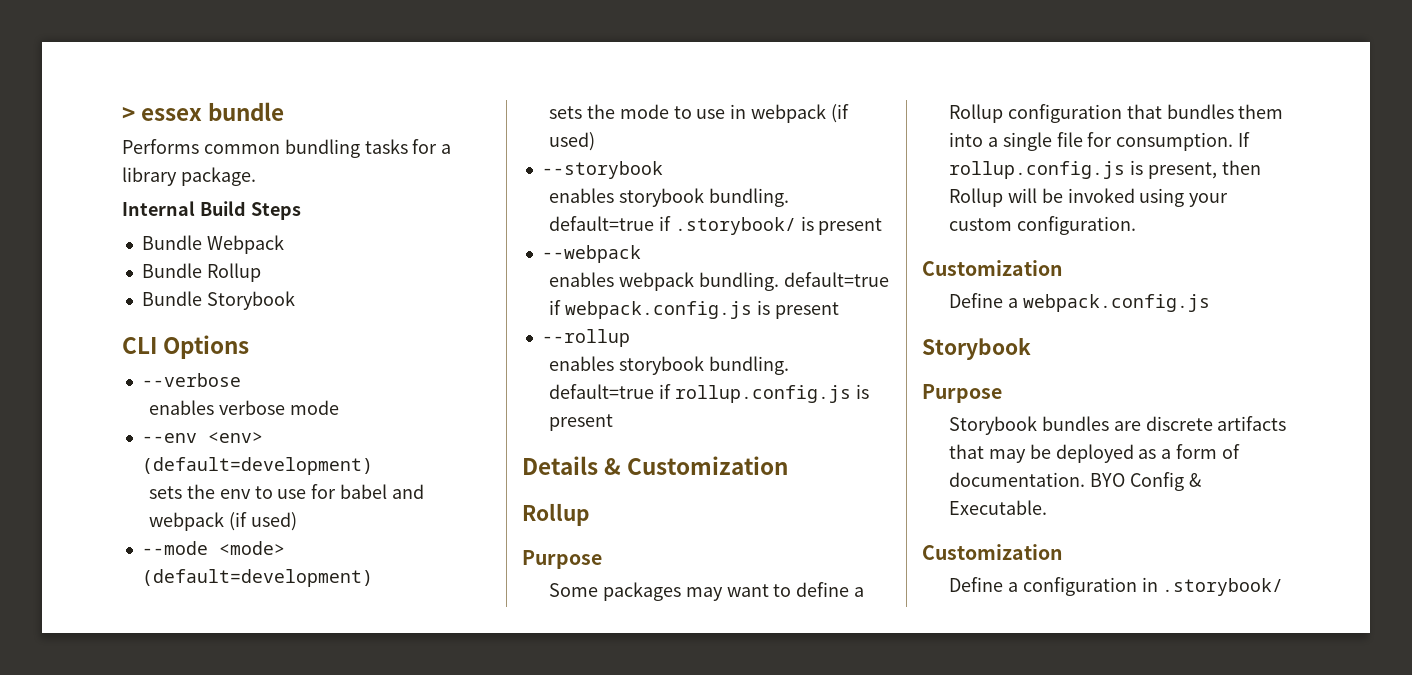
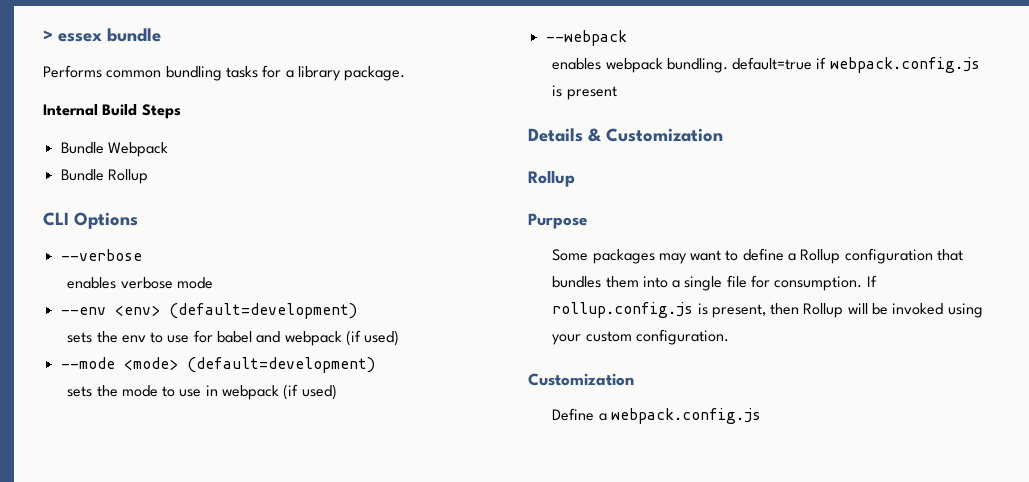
[141,291,295,310] // Bundle Storybook -> (148, 176) none
[541,161,663,179] [549,188,789,207] [549,216,883,235] // --storybook // enables storybook bundling. default=true if .storybook/ is present -> (337, 392) none
[541,329,630,347] [549,356,789,375] [549,384,869,403] [549,414,614,431] // --rollup // enables storybook bundling. default=true if rollup.config.js is present -> (617, 93) none
[922,338,1031,360] [922,384,1002,403] [949,416,1287,435] [949,444,1241,463] [949,472,1201,491] [949,500,1048,515] [922,544,1063,560] [949,577,1284,596] // Storybook // Purpose // Storybook bundles are discrete artifacts that may be deployed as a form of documentation. BYO Config & Executable. // Customization // Define a configuration in .storybook/ -> (761, 416) none

